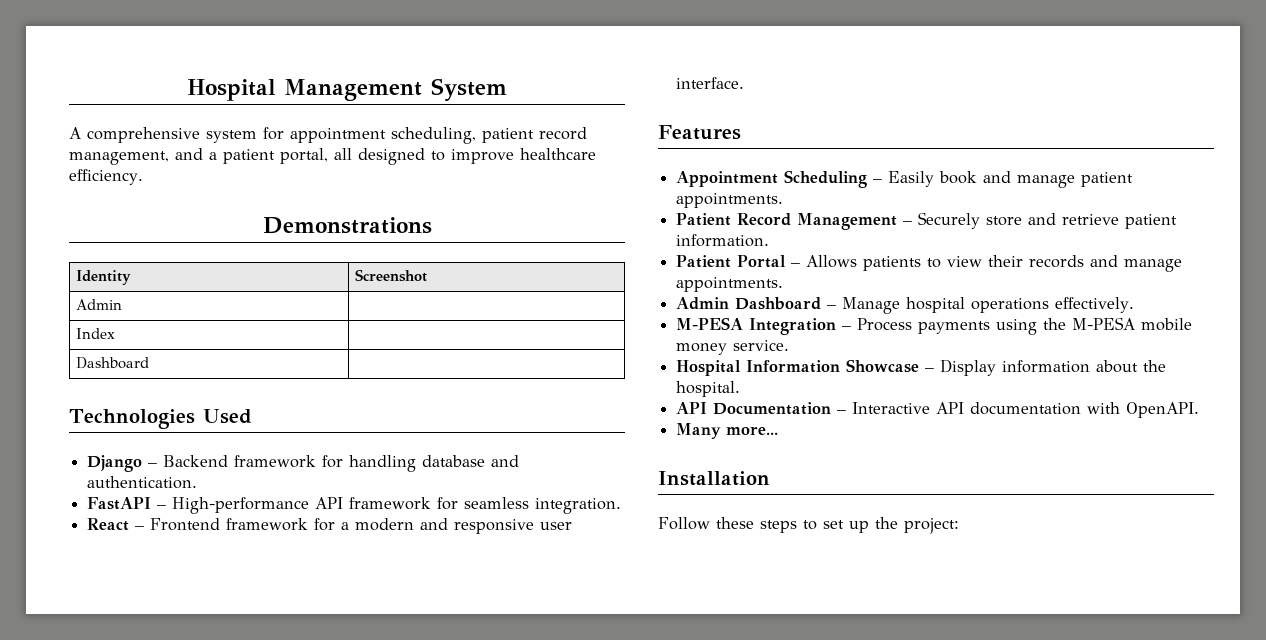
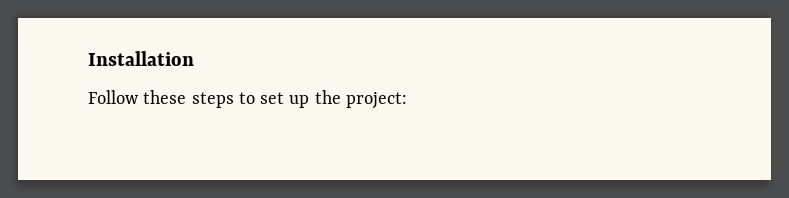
[187,78,507,101] [69,127,587,144] [69,148,596,165] [69,169,143,185] [262,217,432,234] [76,270,132,285] [355,269,428,282] [76,299,123,310] [76,328,116,339] [76,357,150,369] [69,409,252,429] [87,455,520,472] [87,476,198,489] [87,497,622,514] [87,518,573,534] [676,77,745,89] [658,125,741,140] [676,170,1134,188] [676,193,784,208] [676,212,1178,230] [676,234,770,247] [676,255,1183,272] [676,277,784,292] [676,297,1135,314] [676,317,1193,335] [676,340,790,355] [676,359,1167,376] [676,381,741,397] [676,402,1200,418] [676,423,779,439] Hospital Management System // A comprehensive system for appointment scheduling, patient record management, and a patient portal, all designed to improve healthcare efficiency. // Demonstrations // Identity | Screenshot // Admin | // Index | // Dashboard | // Technologies Used // Django – Backend framework for handling database and authentication. // FastAPI – High-performance API framework for seamless integration. // React – Frontend framework for a modern and responsive user interface. // Features // Appointment Scheduling – Easily book and manage patient appointments. // Patient Record Management – Securely store and retrieve patient information. // Patient Portal – Allows patients to view their records and manage appointments. // Admin Dashboard – Manage hospital operations effectively. // M-PESA Integration – Process payments using the M-PESA mobile money service. // Hospital Information Showcase – Display information about the hospital. // API Documentation – Interactive API documentation with OpenAPI. // Many more... // -> (88, 58) none

